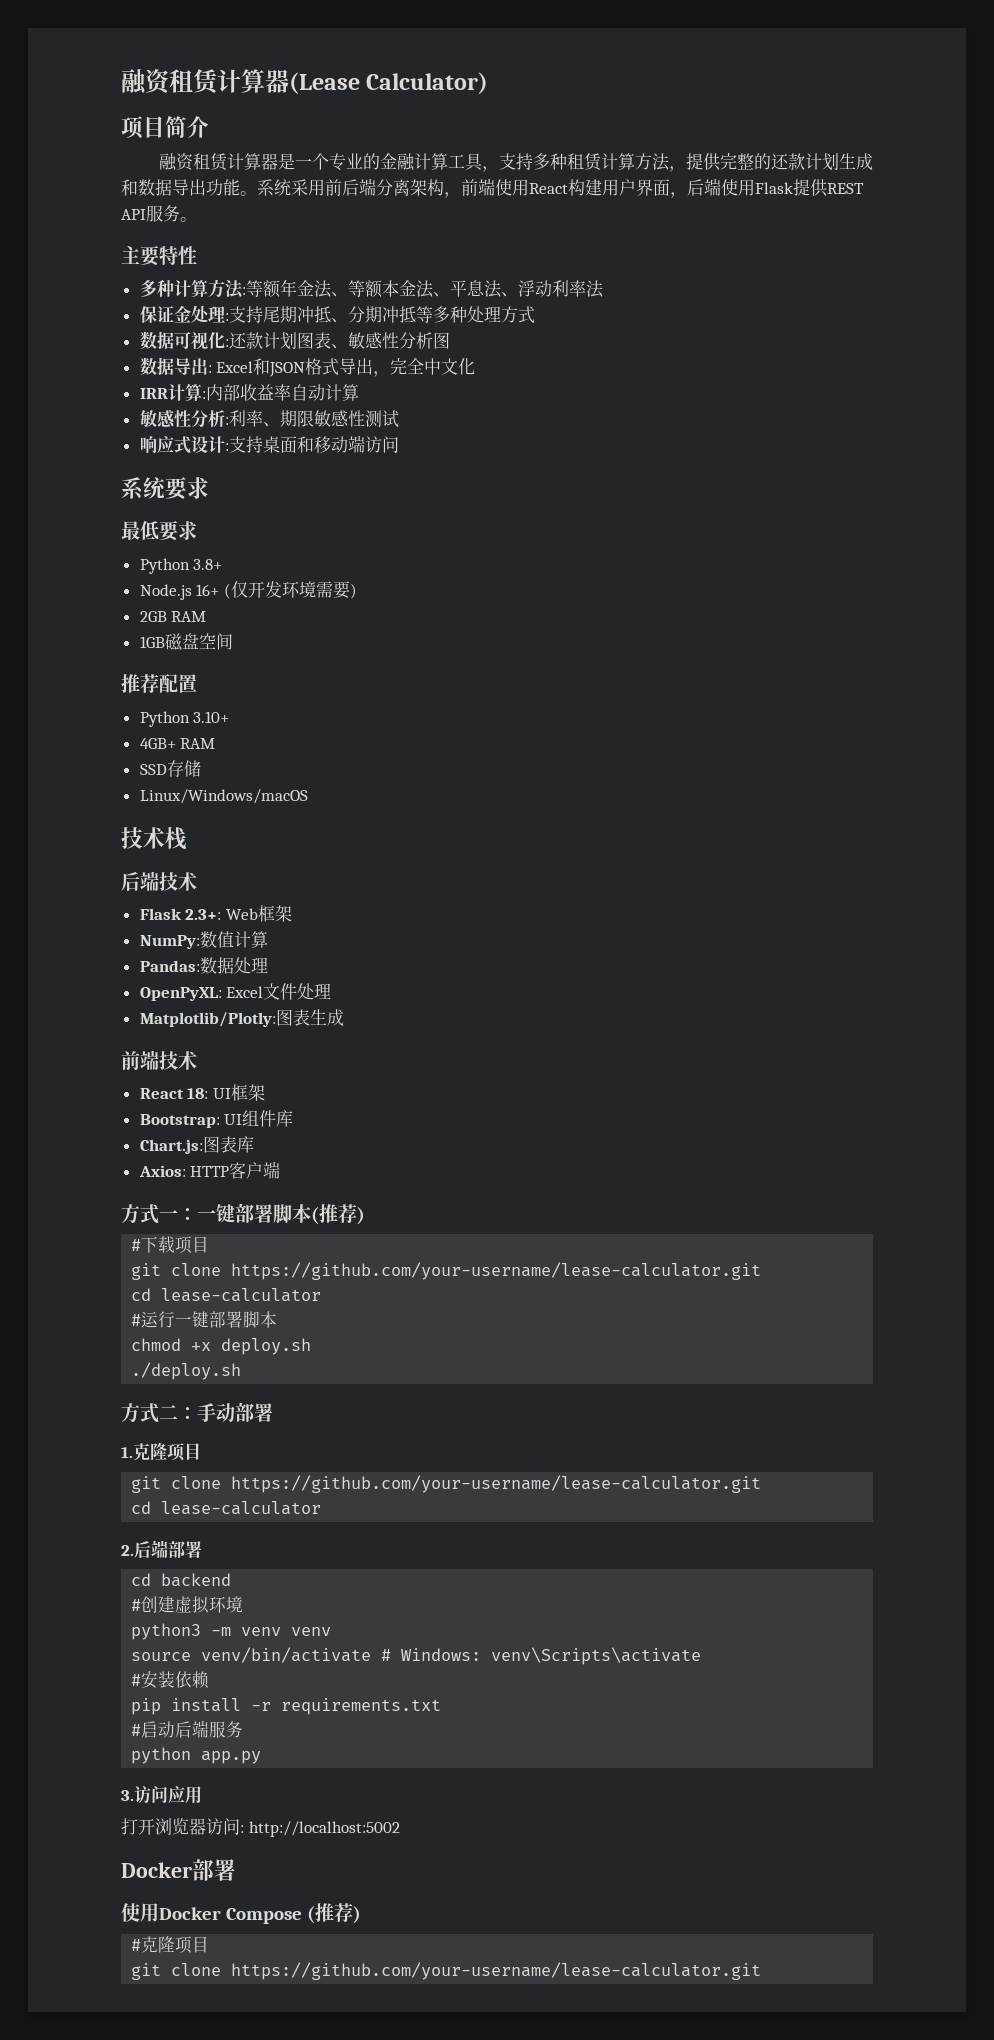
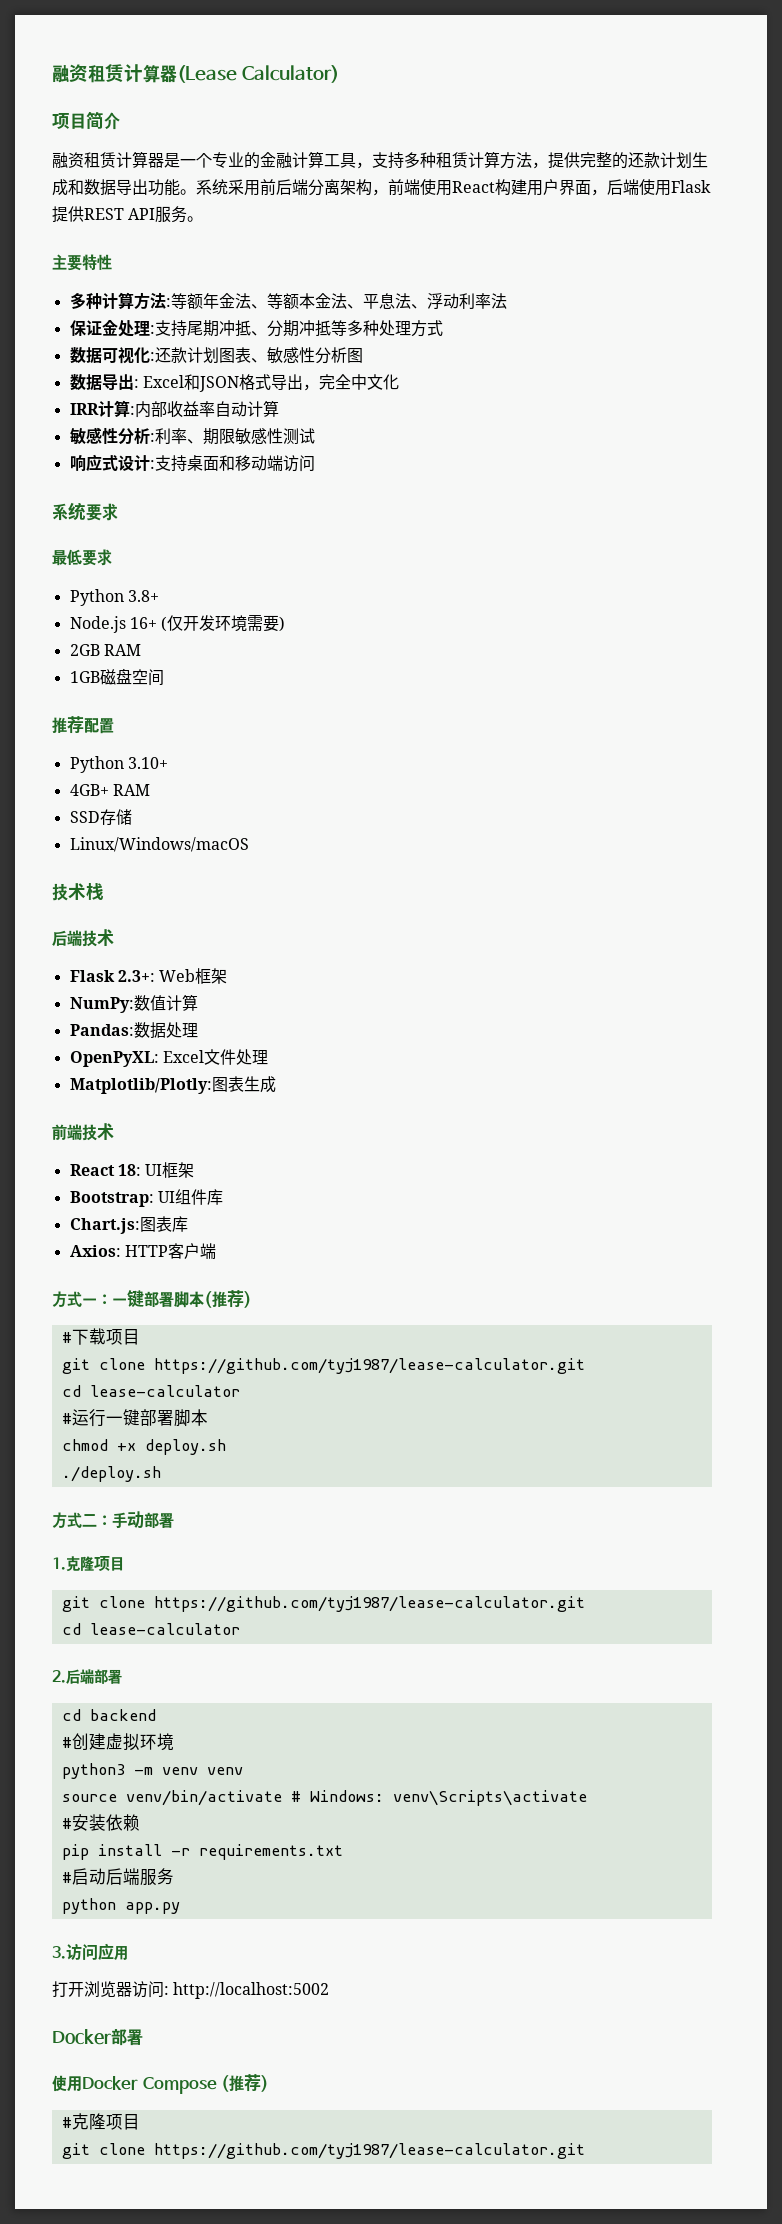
[231,1262,762,1280] https://github.com/your-username/lease-calculator.git -> [153,1358,585,1374] https://github.com/tyj1987/lease-calculator.git
[231,1475,762,1493] https://github.com/your-username/lease-calculator.git -> [153,1596,585,1612] https://github.com/tyj1987/lease-calculator.git
[231,1962,762,1980] https://github.com/your-username/lease-calculator.git -> [153,2143,585,2159] https://github.com/tyj1987/lease-calculator.git

